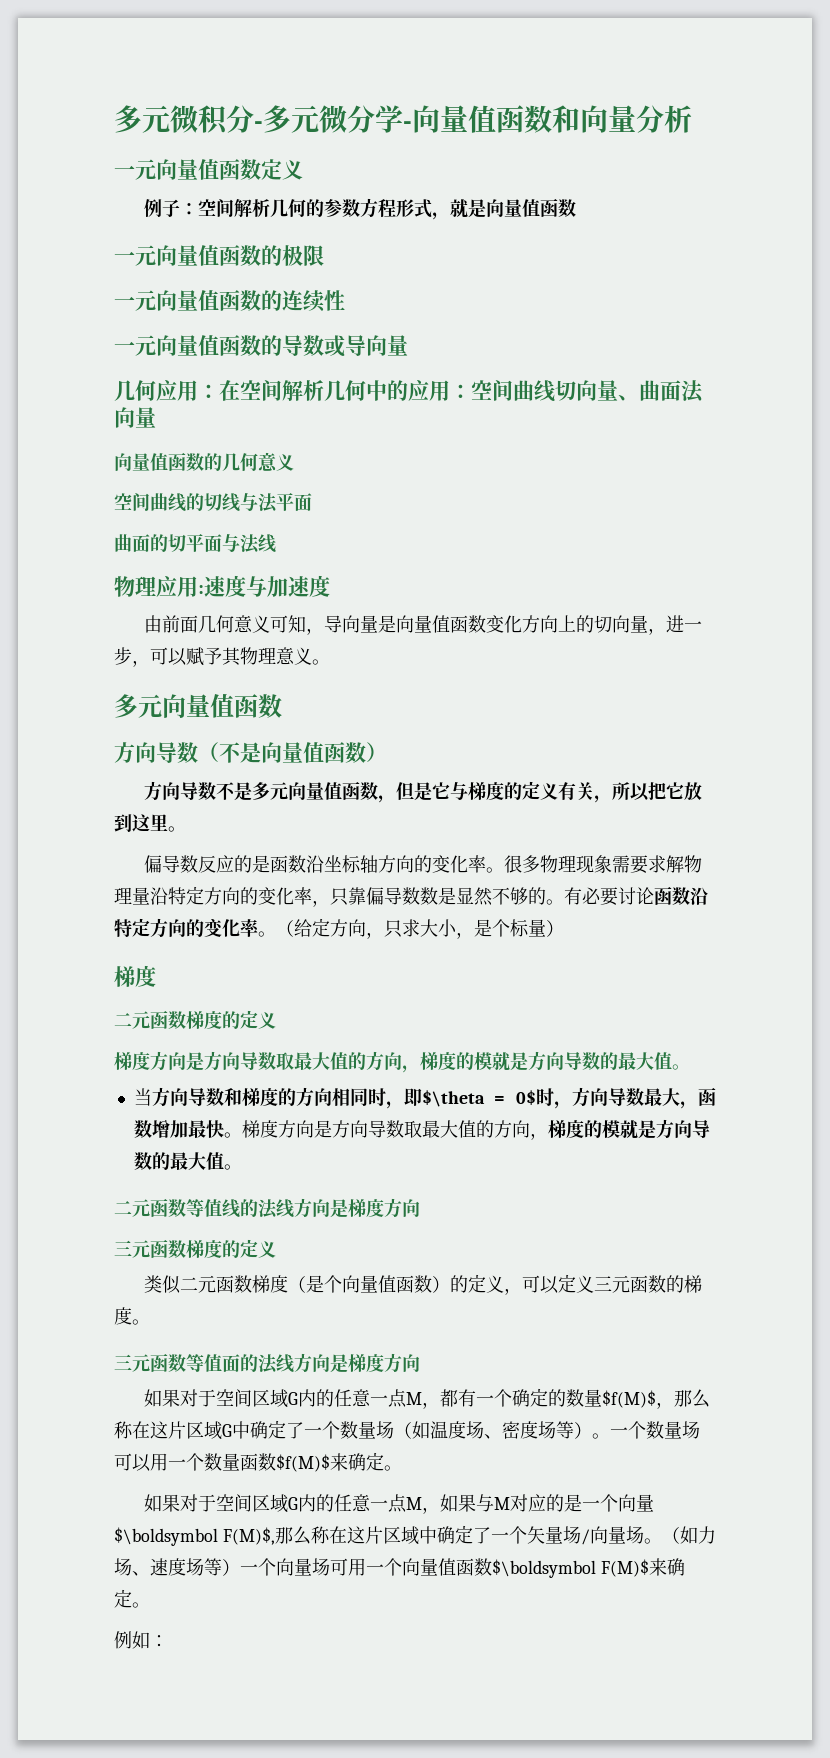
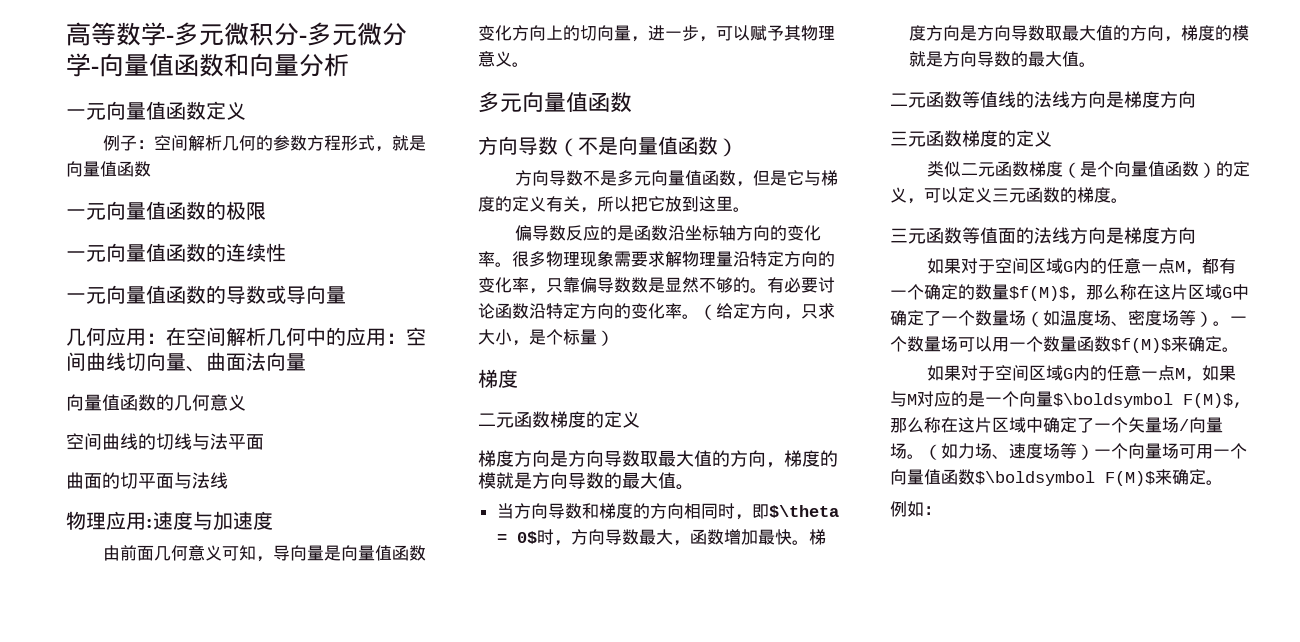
(114, 119) none -> [66,22,174,46] 高等数学-

